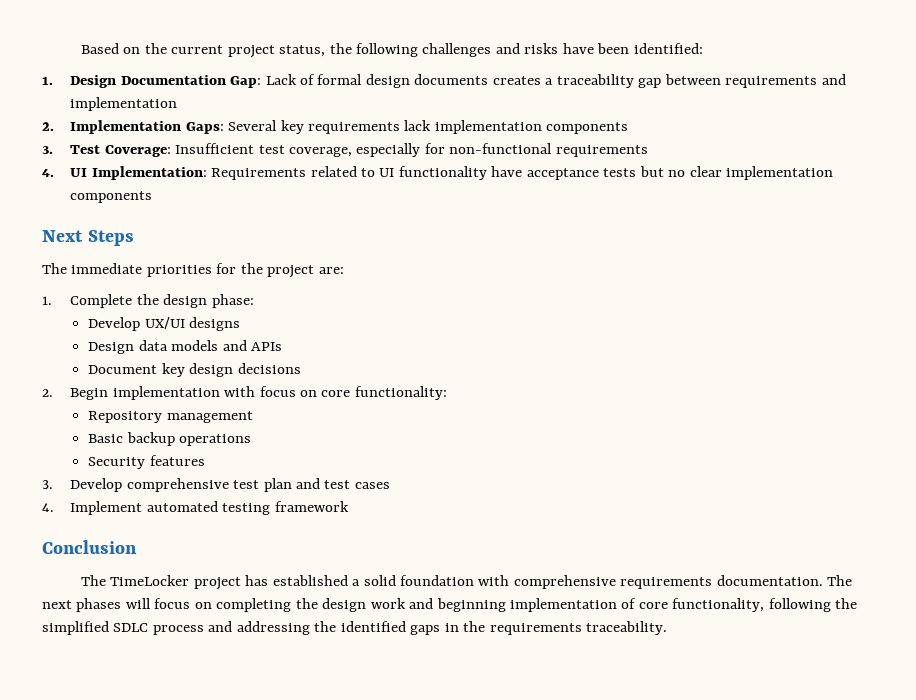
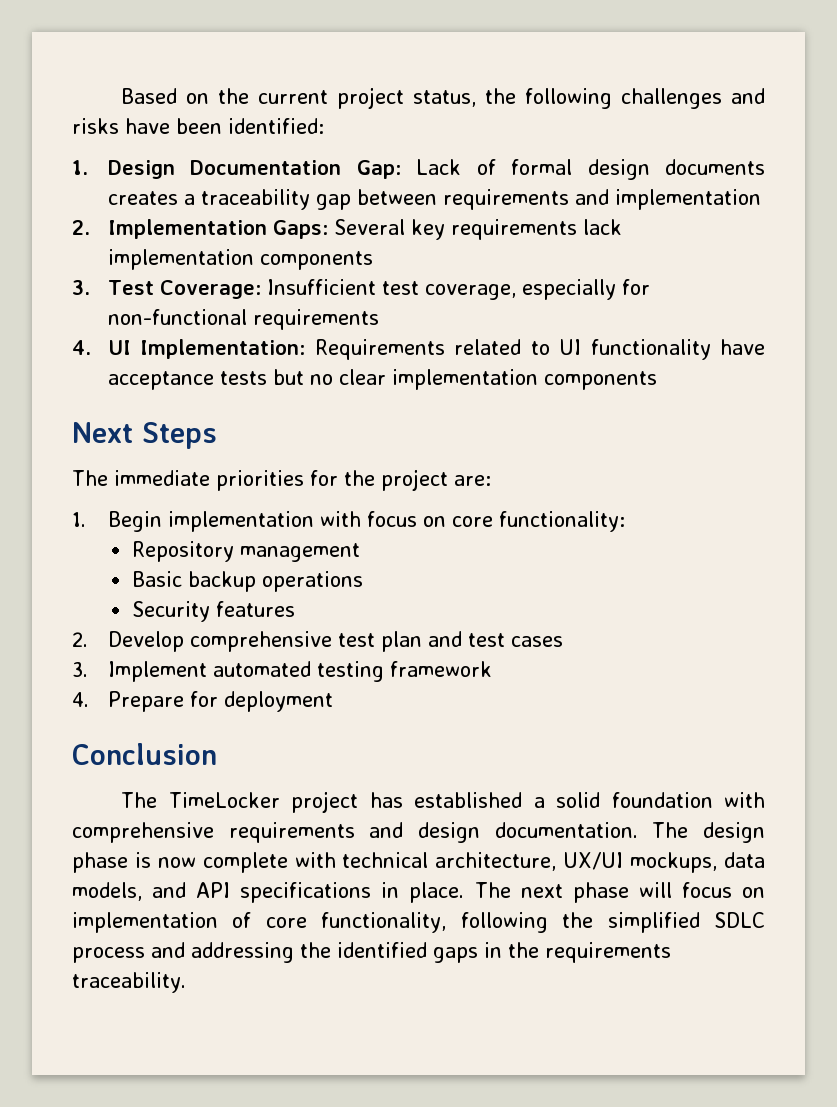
[70,294,254,308] [88,317,241,331] [88,340,283,354] [88,363,301,377] [42,389,53,397] Complete the design phase: // Develop UX/UI designs // Design data models and APIs // Document key design decisions // 2. -> (86, 519) none
[42,480,53,489] 3. -> [72,632,88,647] 2.
[42,503,54,512] 4. -> [72,662,88,677] 3.
(349, 506) none -> [72,691,334,712] // 4. Prepare for deployment
[716,575,853,586] [42,598,506,612] documentation. The next phases will focus on completing the design work and beginning -> [369,822,765,843] [72,852,766,873] [72,882,765,903] and design documentation. The design phase is now complete with technical architecture, UX/UI mockups, data models, and API specifications in place. The next phase will focus on

